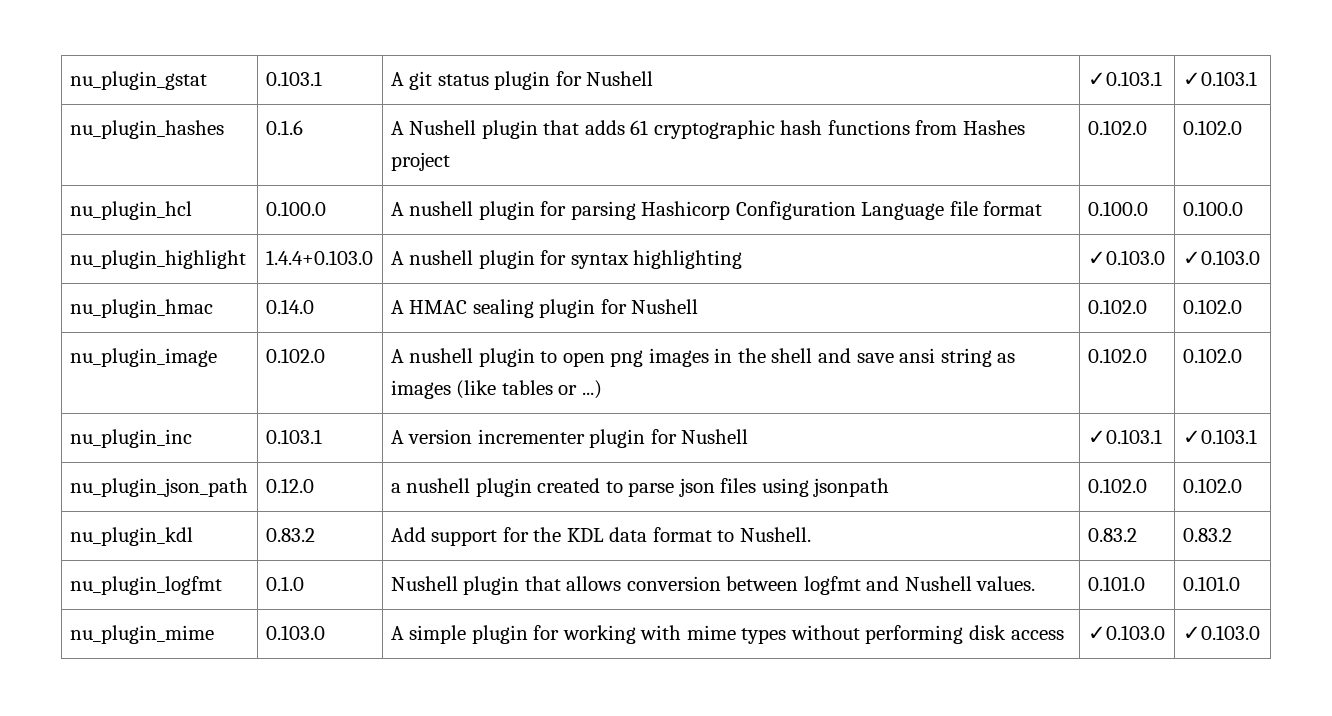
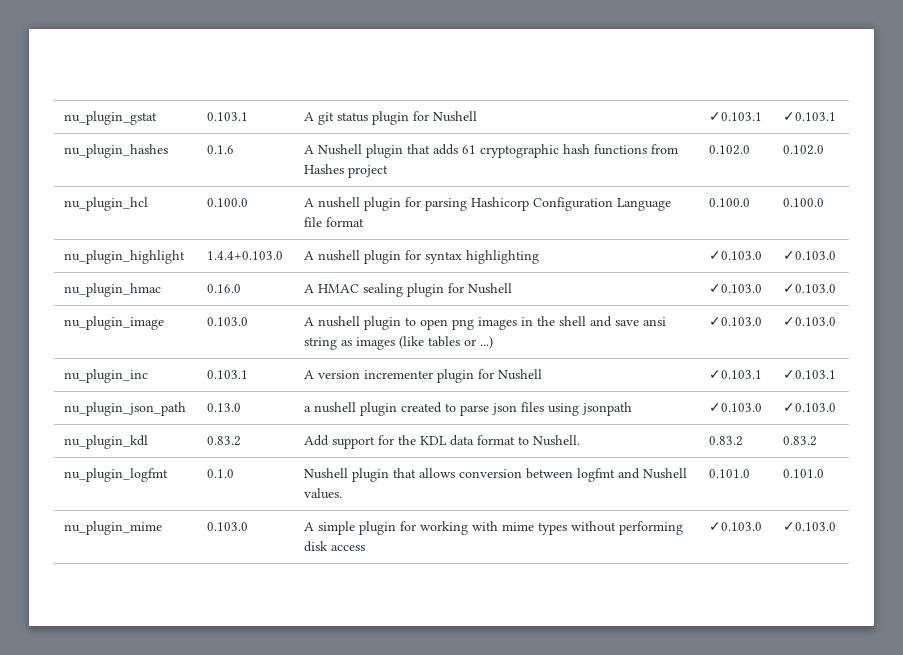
[265,299,314,314] 0.14.0 -> [207,284,242,293] 0.16.0
[1087,299,1147,314] [1182,299,1242,314] 0.102.0 | 0.102.0 -> [709,284,763,293] [783,284,837,293] ✓0.103.0 | ✓0.103.0
[265,348,325,363] 0.102.0 -> [207,317,249,326] 0.103.0
[1087,348,1147,363] [1182,348,1242,363] 0.102.0 | 0.102.0 -> [709,317,763,326] [783,317,837,326] ✓0.103.0 | ✓0.103.0
[265,478,314,493] 0.12.0 -> [207,403,242,412] 0.13.0
[1087,478,1147,493] [1182,478,1242,493] 0.102.0 | 0.102.0 -> [709,403,763,412] [783,403,837,412] ✓0.103.0 | ✓0.103.0

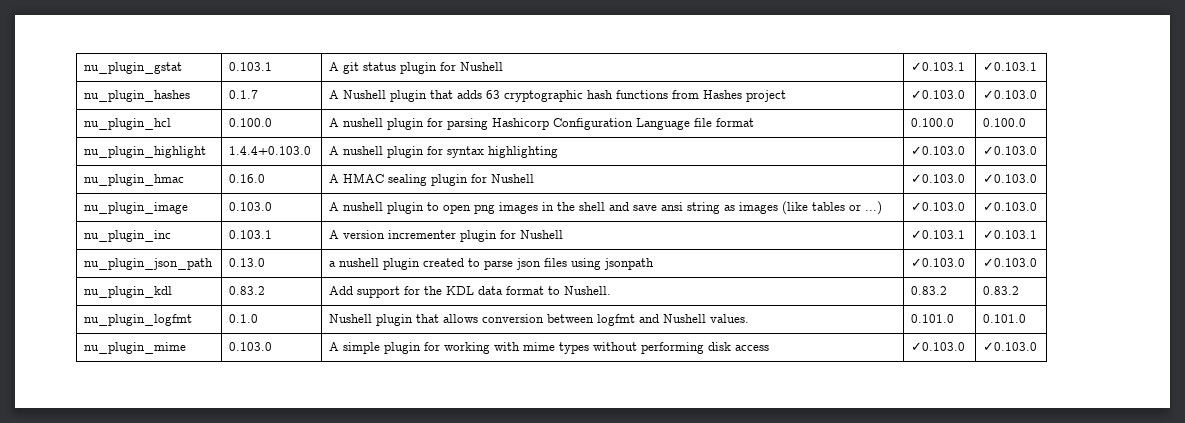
[207,145,235,154] 0.1.6 -> [229,90,259,99] 0.1.7
[462,145,477,154] 61 -> [486,90,501,99] 63
[709,145,751,155] [783,145,825,155] 0.102.0 | 0.102.0 -> [911,90,966,99] [983,90,1038,99] ✓0.103.0 | ✓0.103.0

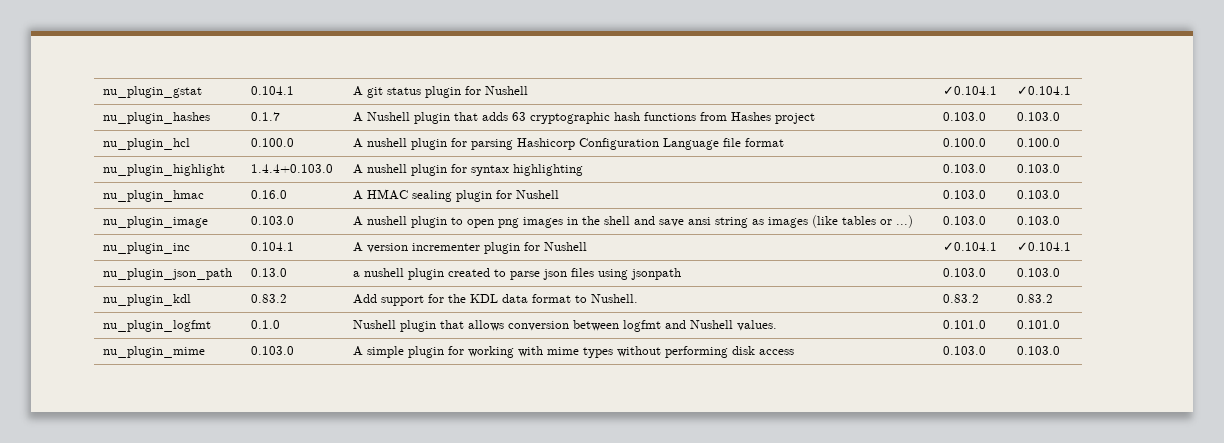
[229,62,273,71] 0.103.1 -> [251,86,295,95] 0.104.1
[911,62,966,71] [983,62,1038,71] ✓0.103.1 | ✓0.103.1 -> [943,86,998,95] [1017,86,1072,95] ✓0.104.1 | ✓0.104.1
[911,90,966,99] [983,90,1038,99] ✓0.103.0 | ✓0.103.0 -> [943,112,987,121] [1017,112,1061,121] 0.103.0 | 0.103.0
[911,146,966,155] [983,146,1038,155] ✓0.103.0 | ✓0.103.0 -> [943,164,987,173] [1017,164,1061,173] 0.103.0 | 0.103.0
[911,174,966,183] [983,174,1038,183] ✓0.103.0 | ✓0.103.0 -> [943,190,987,199] [1017,190,1061,199] 0.103.0 | 0.103.0
[911,202,966,211] [983,202,1038,211] ✓0.103.0 | ✓0.103.0 -> [943,216,987,225] [1017,216,1061,225] 0.103.0 | 0.103.0
[229,230,273,239] 0.103.1 -> [251,242,295,251] 0.104.1
[911,230,966,239] [983,230,1038,239] ✓0.103.1 | ✓0.103.1 -> [943,242,998,251] [1017,242,1072,251] ✓0.104.1 | ✓0.104.1
[911,258,966,267] [983,258,1038,267] ✓0.103.0 | ✓0.103.0 -> [943,268,987,277] [1017,268,1061,277] 0.103.0 | 0.103.0
[911,342,966,351] [983,342,1038,351] ✓0.103.0 | ✓0.103.0 -> [943,346,987,355] [1017,346,1061,355] 0.103.0 | 0.103.0

